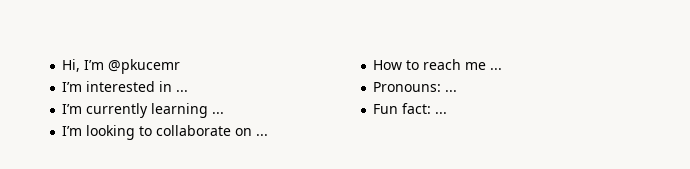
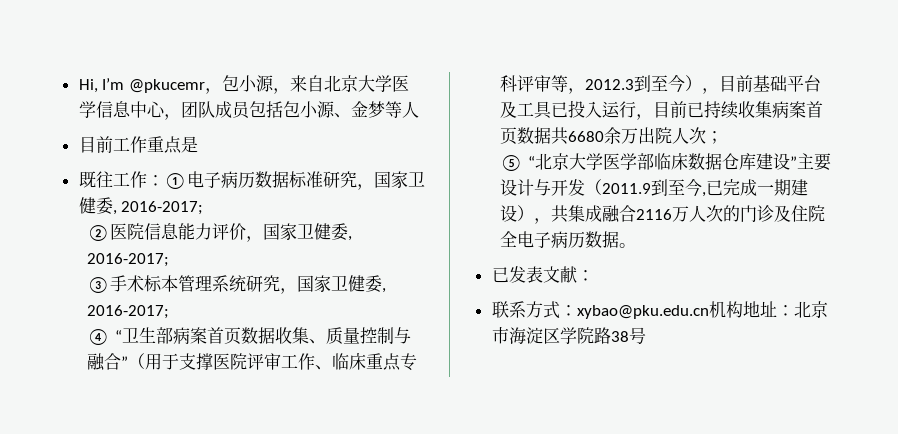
[62,81,189,92] [62,103,225,118] [62,125,269,140] [373,59,503,70] [373,82,458,92] [373,103,448,114] // I’m interested in ... // I’m currently learning ... // I’m looking to collaborate on ... // How to reach me ... // Pronouns: ... // Fun fact: ... -> [204,75,409,94] [78,101,419,120] [78,136,198,154] [78,171,425,190] [78,197,204,215] [87,223,353,242] [87,253,170,267] [87,275,387,294] [87,305,170,319] [87,327,411,345] [87,353,418,371] [500,74,822,94] [500,100,824,120] [500,127,724,145] [500,153,831,171] [500,178,809,197] [500,205,826,224] [500,231,637,249] [491,266,594,283] [491,301,828,319] [491,327,646,345] ，包小源，来自北京大学医学信息中心，团队成员包括包小源、金梦等人 // 目前工作重点是 // 既往工作：①电子病历数据标准研究，国家卫健委, 2016-2017; // ②医院信息能力评价，国家卫健委, 2016-2017; // ③手术标本管理系统研究，国家卫健委, 2016-2017; // ④ “卫生部病案首页数据收集、质量控制与融合”（用于支撑医院评审工作、临床重点专科评审等，2012.3到至今），目前基础平台及工具已投入运行，目前已持续收集病案首页数据共6680余万出院人次； // ⑤ “北京大学医学部临床数据仓库建设”主要设计与开发（2011.9到至今,已完成一期建设），共集成融合2116万人次的门诊及住院全电子病历数据。 // 已发表文献： // 联系方式：xybao@pku.edu.cn机构地址：北京市海淀区学院路38号

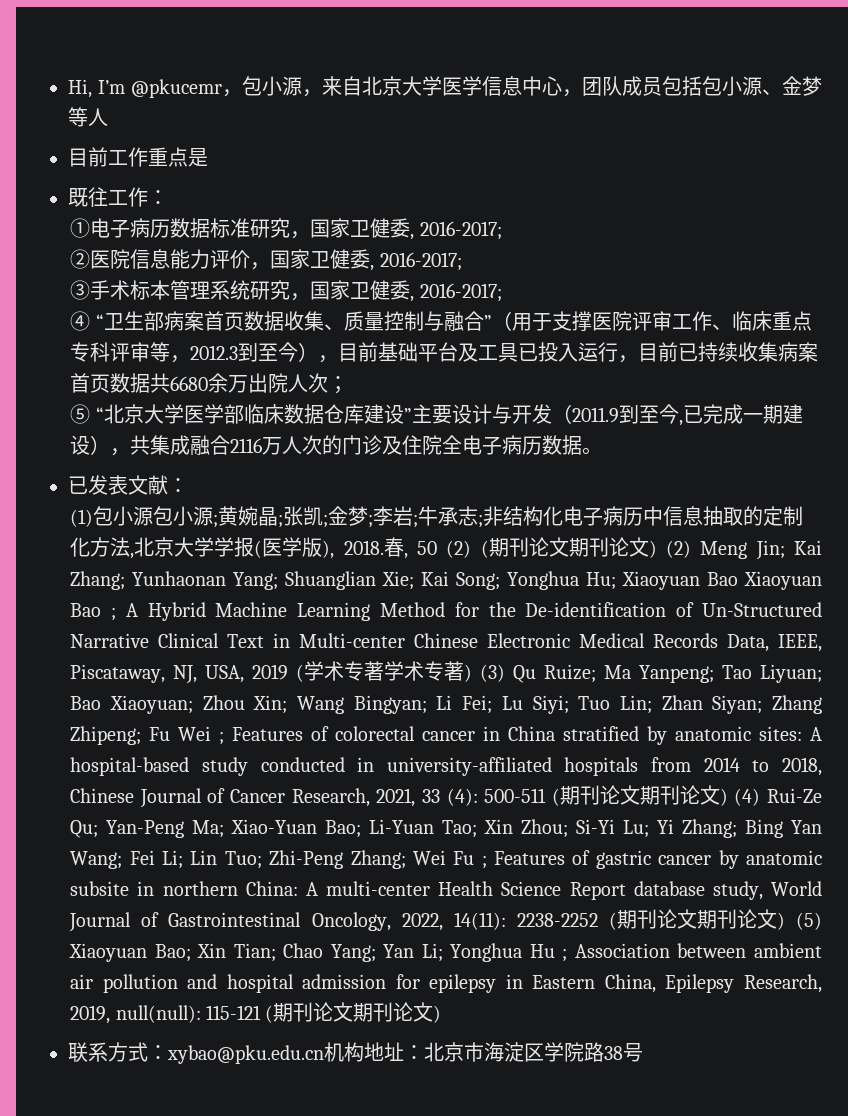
(164, 180) none -> (168, 197) //
(594, 275) none -> [70,506,804,528] [70,537,823,560] [70,571,822,590] [70,602,823,621] [70,633,822,652] [70,661,822,684] [70,695,822,714] [70,726,823,745] [70,757,822,776] [70,785,822,808] [70,819,823,838] [70,850,822,869] [70,881,823,900] [69,909,822,932] [69,943,823,962] [70,974,823,993] [70,1002,442,1024] // (1)包小源包小源;黄婉晶;张凯;金梦;李岩;牛承志;非结构化电子病历中信息抽取的定制化方法,北京大学学报(医学版), 2018.春, 50 (2) (期刊论文期刊论文) (2) Meng Jin; Kai Zhang; Yunhaonan Yang; Shuanglian Xie; Kai Song; Yonghua Hu; Xiaoyuan Bao Xiaoyuan Bao ; A Hybrid Machine Learning Method for the De-identification of Un-Structured Narrative Clinical Text in Multi-center Chinese Electronic Medical Records Data, IEEE, Piscataway, NJ, USA, 2019 (学术专著学术专著) (3) Qu Ruize; Ma Yanpeng; Tao Liyuan; Bao Xiaoyuan; Zhou Xin; Wang Bingyan; Li Fei; Lu Siyi; Tuo Lin; Zhan Siyan; Zhang Zhipeng; Fu Wei ; Features of colorectal cancer in China stratified by anatomic sites: A hospital-based study conducted in university-affiliated hospitals from 2014 to 2018, Chinese Journal of Cancer Research, 2021, 33 (4): 500-511 (期刊论文期刊论文) (4) Rui-Ze Qu; Yan-Peng Ma; Xiao-Yuan Bao; Li-Yuan Tao; Xin Zhou; Si-Yi Lu; Yi Zhang; Bing Yan Wang; Fei Li; Lin Tuo; Zhi-Peng Zhang; Wei Fu ; Features of gastric cancer by anatomic subsite in northern China: A multi-center Health Science Report database study, World Journal of Gastrointestinal Oncology, 2022, 14(11): 2238-2252 (期刊论文期刊论文) (5) Xiaoyuan Bao; Xin Tian; Chao Yang; Yan Li; Yonghua Hu ; Association between ambient air pollution and hospital admission for epilepsy in Eastern China, Epilepsy Research, 2019, null(null): 115-121 (期刊论文期刊论文)

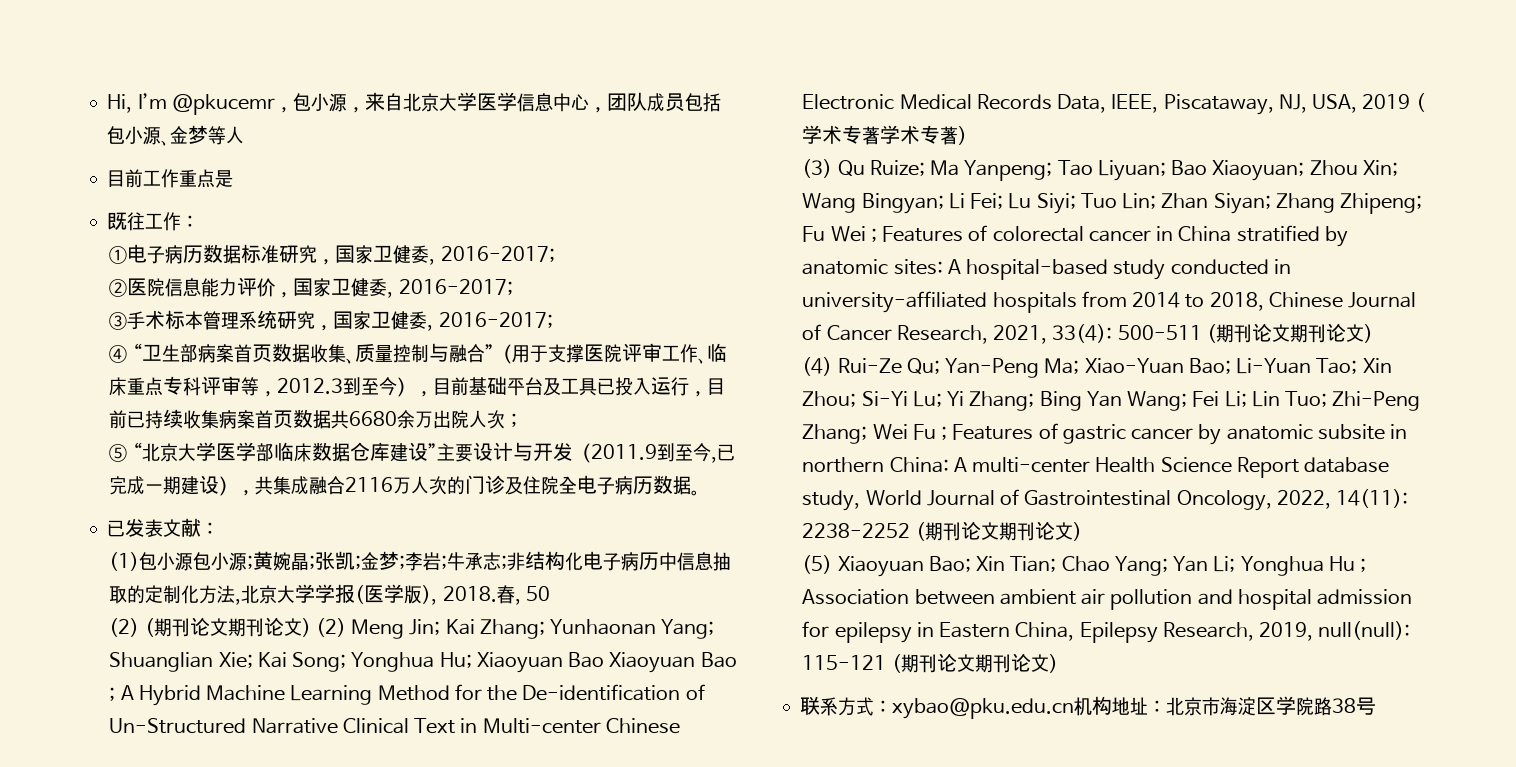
(437, 548) none -> (550, 593) //
(473, 673) none -> (968, 135) //
[421,788,478,806] 33 (4): -> [1052,324,1113,343] 33(4):
(728, 797) none -> (1373, 333) //
(785, 921) none -> (1082, 531) //

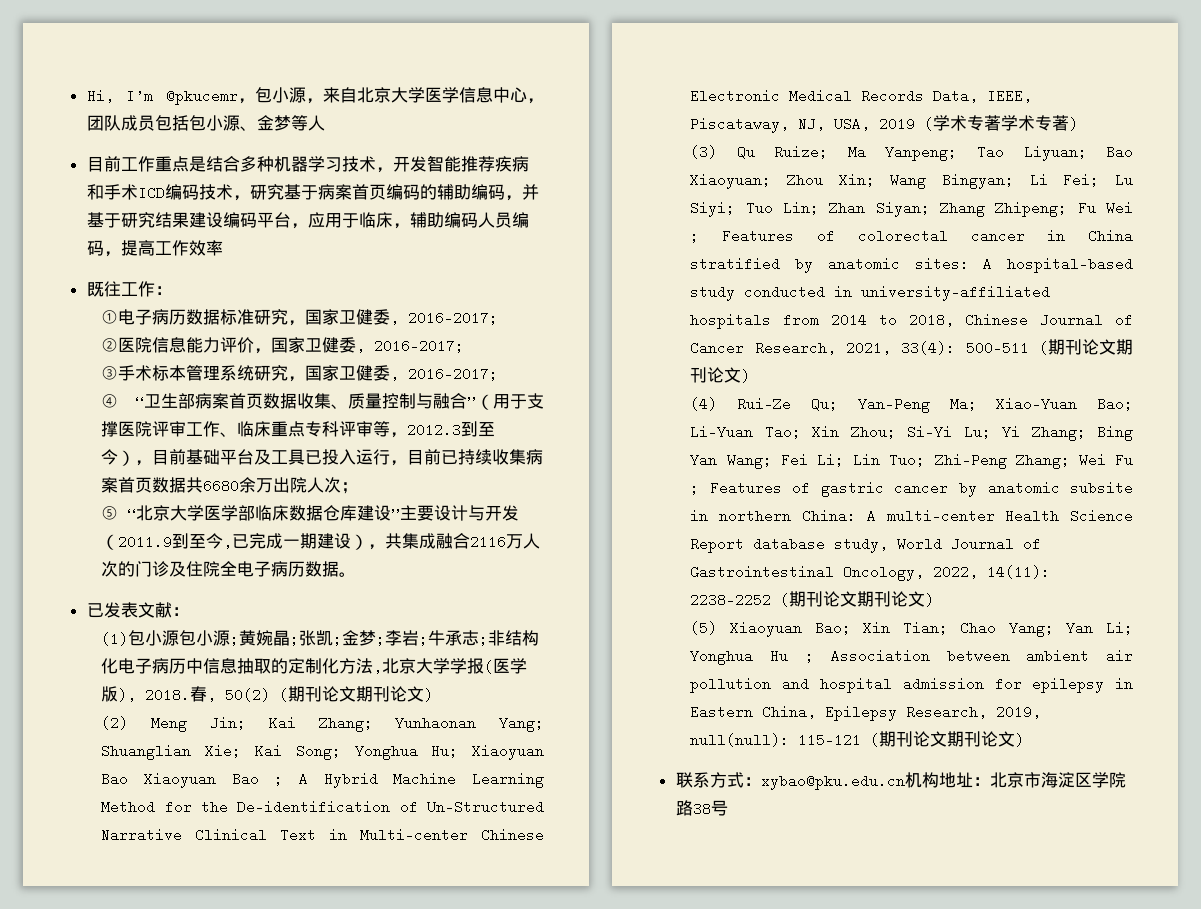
(234, 179) none -> [205,155,529,173] [86,184,539,201] [86,212,529,229] [86,240,223,257] 结合多种机器学习技术，开发智能推荐疾病和手术ICD编码技术，研究基于病案首页编码的辅助编码，并基于研究结果建设编码平台，应用于临床，辅助编码人员编码，提高工作效率
[525,586,550,601] [109,617,311,637] 50 // (2) (期刊论文期刊论文) -> [225,686,434,702] 50(2) (期刊论文期刊论文) //

